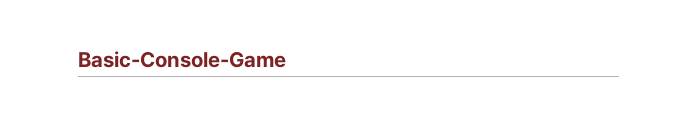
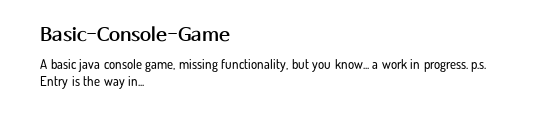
(286, 59) none -> [40,59,487,72] [40,76,145,89] // A basic java console game, missing functionality, but you know... a work in progress. p.s. Entry is the way in...

